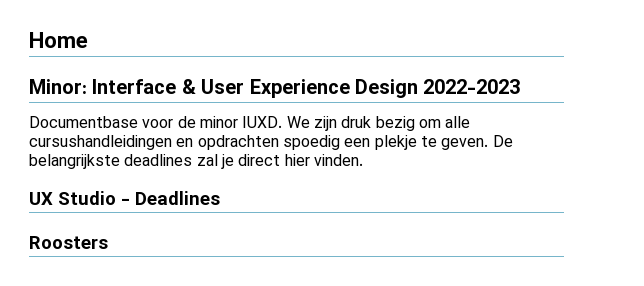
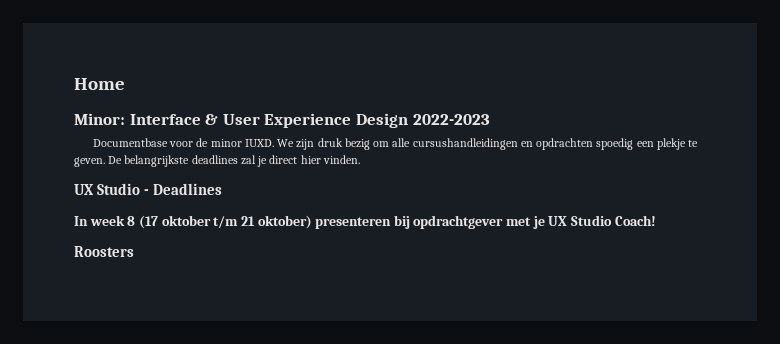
(220, 198) none -> [74,215,656,229] // In week 8 (17 oktober t/m 21 oktober) presenteren bij opdrachtgever met je UX Studio Coach!

